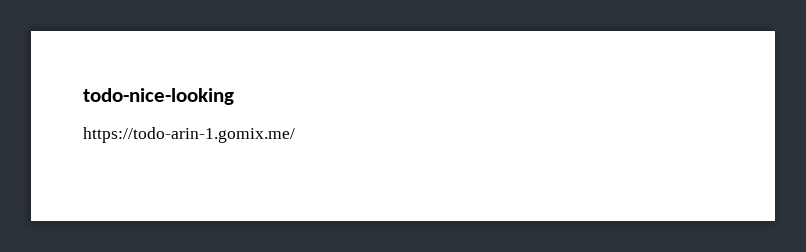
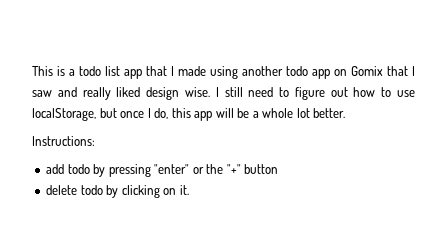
[83,88,234,105] [83,127,295,143] todo-nice-looking // https://todo-arin-1.gomix.me/ -> [32,66,415,79] [32,87,415,100] [32,108,346,121] [32,136,95,146] [46,164,279,177] [46,185,189,198] This is a todo list app that I made using another todo app on Gomix that I saw and really liked design wise. I still need to figure out how to use localStorage, but once I do, this app will be a whole lot better. // Instructions: // add todo by pressing "enter" or the "+" button // delete todo by clicking on it.

